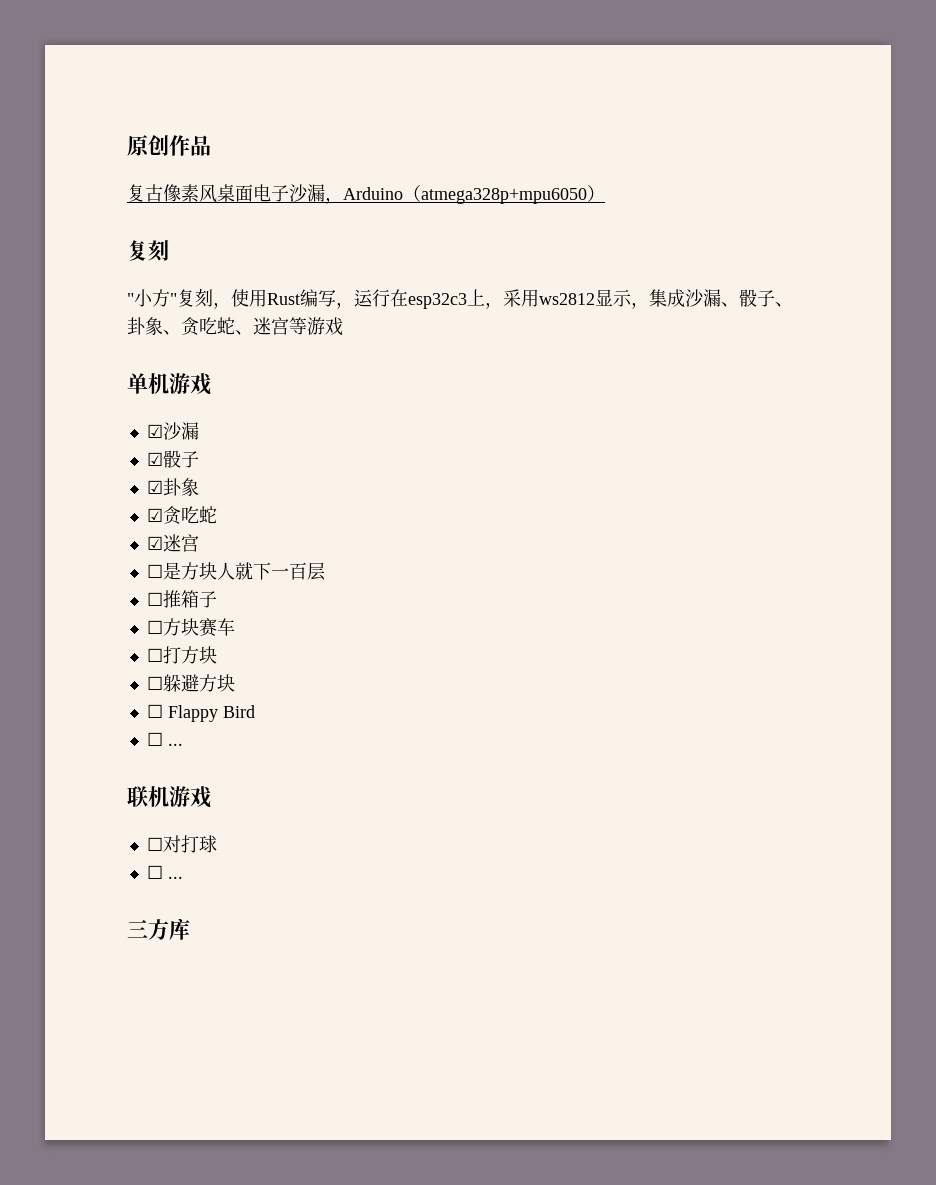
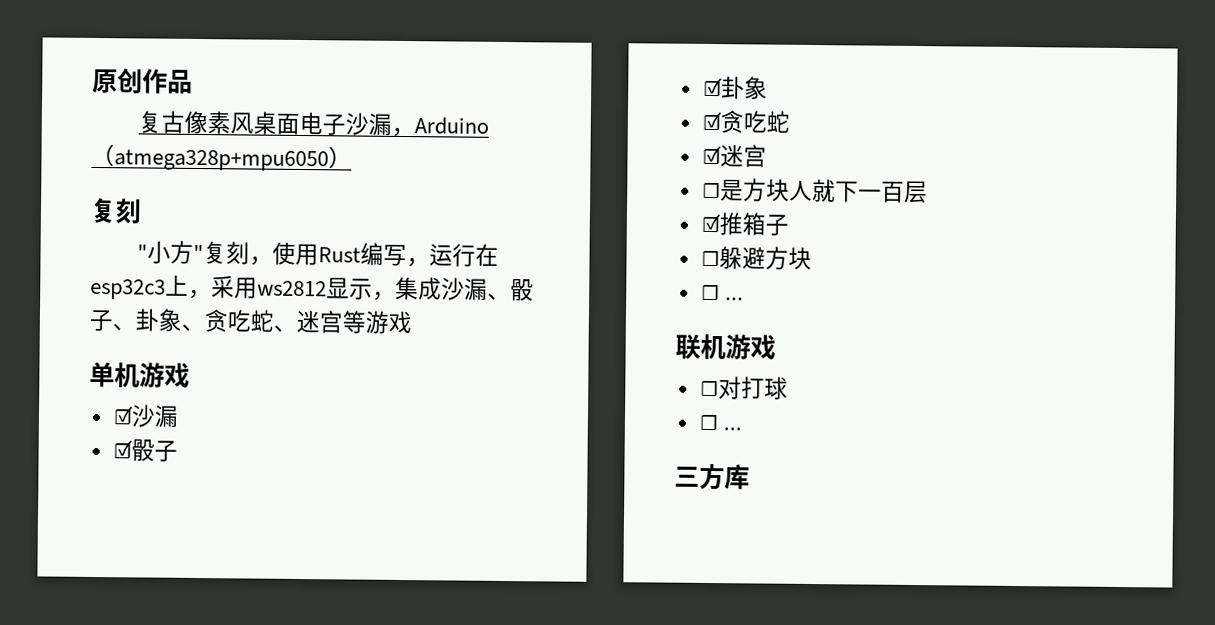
[146,592,163,606] ☐ -> [700,213,721,233] ☑
[146,618,235,637] [146,646,217,664] // ☐方块赛车 // ☐打方块 -> (789, 225) none
[146,704,255,722] // ☐ Flappy Bird -> (812, 258) none

